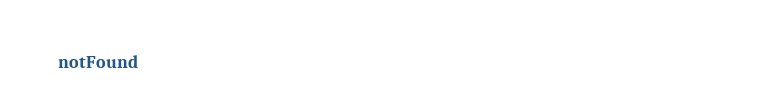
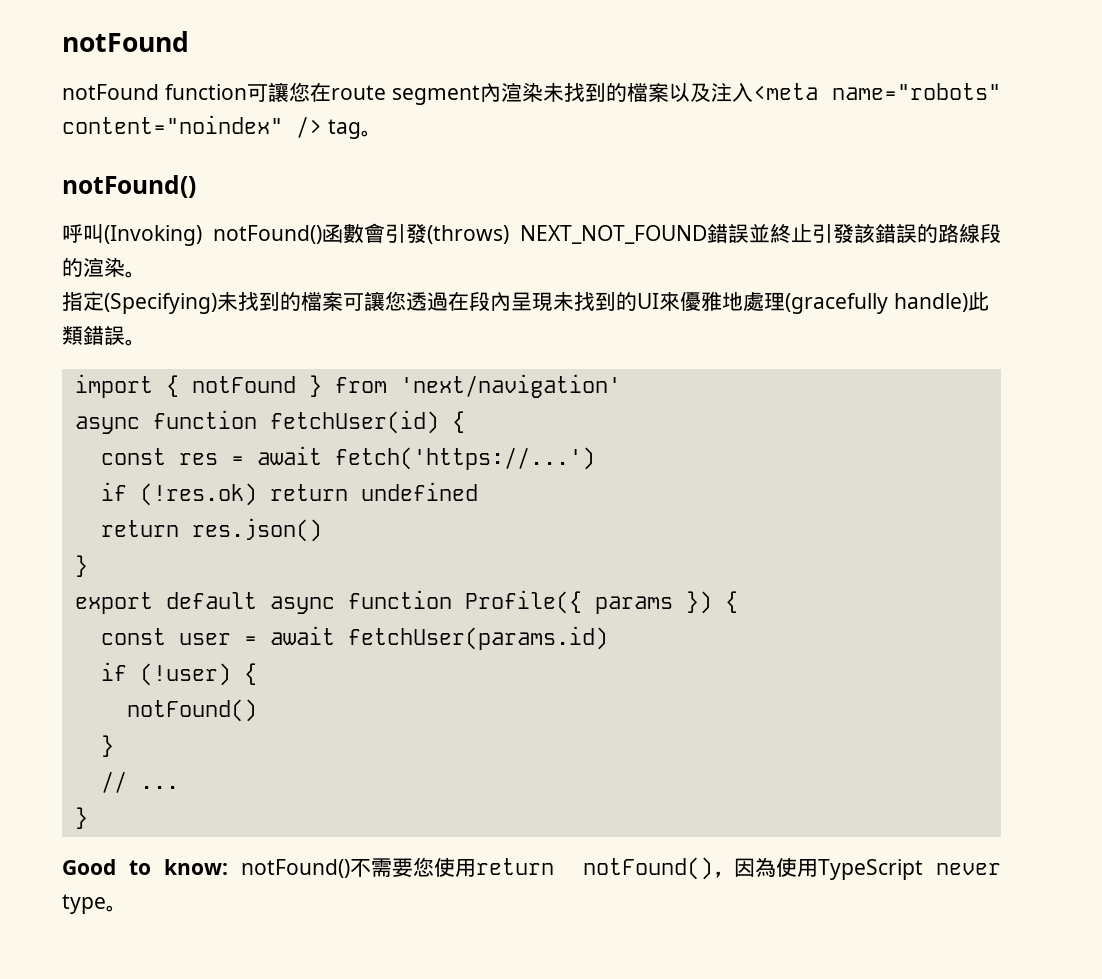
[58,55,138,68] notFound -> [62,31,189,52] [62,82,1001,105] [62,115,382,139] [62,175,196,198] [62,223,1001,246] [62,257,146,278] [62,291,989,314] [62,326,146,346] [74,374,621,398] [74,410,465,434] [100,446,595,470] [100,482,478,506] [100,518,322,542] [74,555,88,577] [74,590,738,614] [100,626,608,650] [100,662,257,686] [126,699,257,722] [100,735,114,757] [100,771,179,793] [74,807,88,829] [62,857,1001,880] [62,894,127,914] notFound // notFound function可讓您在route segment內渲染未找到的檔案以及注入<meta name="robots" content="noindex" /> tag。 // notFound() // 呼叫(Invoking) notFound()函數會引發(throws) NEXT_NOT_FOUND錯誤並終止引發該錯誤的路線段的渲染。 // 指定(Specifying)未找到的檔案可讓您透過在段內呈現未找到的UI來優雅地處理(gracefully handle)此類錯誤。 // import { notFound } from 'next/navigation' // async function fetchUser(id) { // const res = await fetch('https://...') // if (!res.ok) return undefined // return res.json() // } // export default async function Profile({ params }) { // const user = await fetchUser(params.id) // if (!user) { // notFound() // } // // ... // } // Good to know: notFound()不需要您使用return notFound()，因為使用TypeScript never type。

